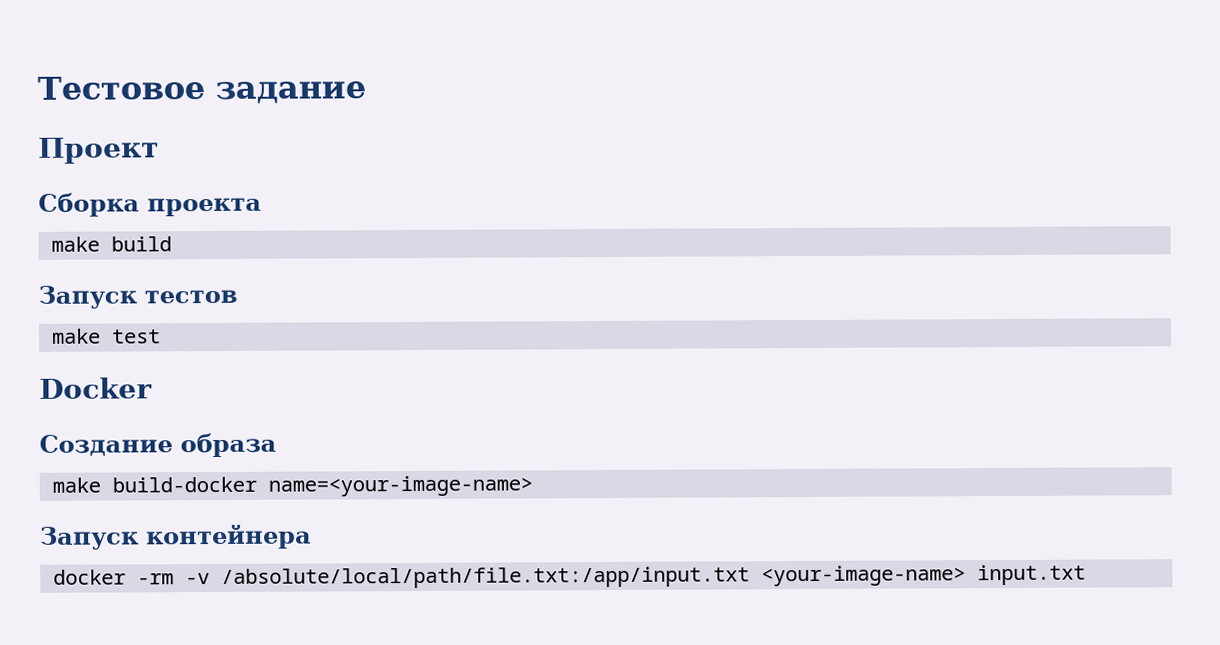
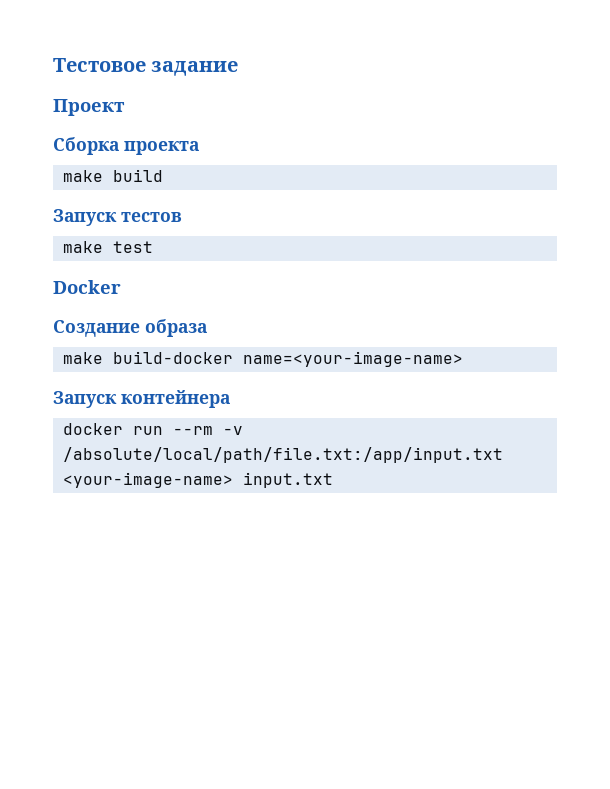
[136,573,174,585] -rm -> [132,426,213,435] run --rm

